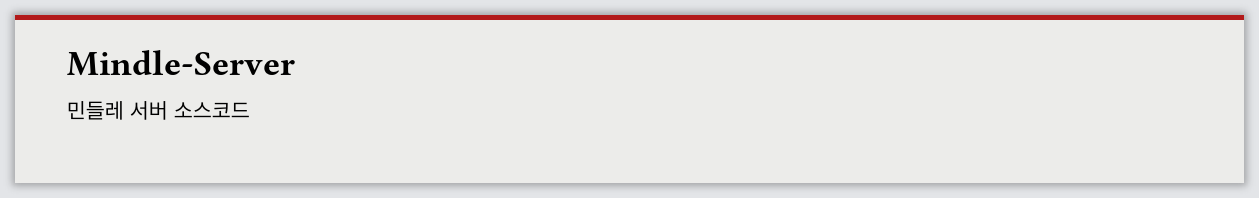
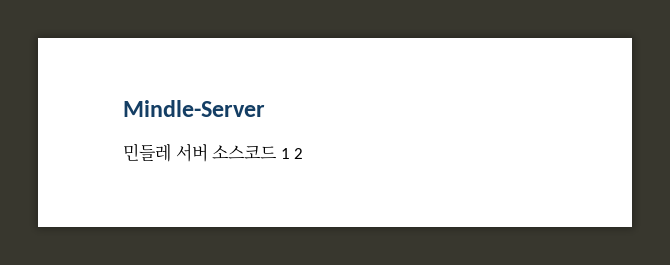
(250, 110) none -> [280,148,304,159] 1 2

